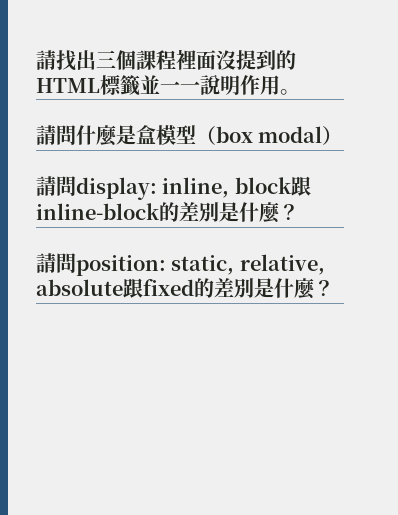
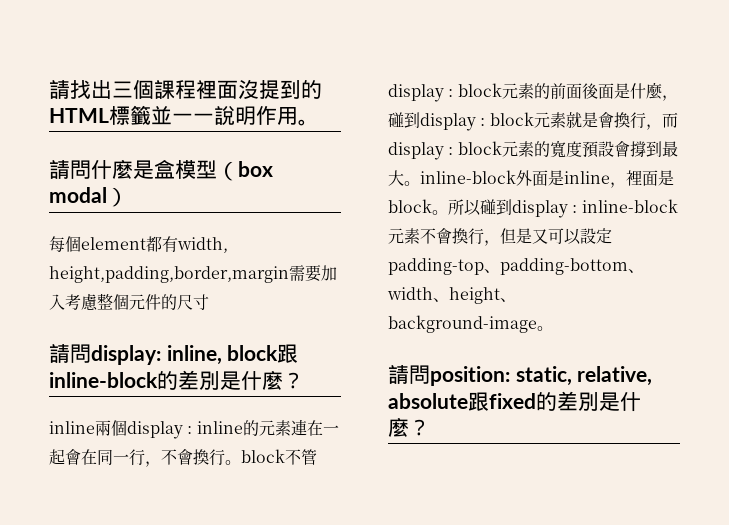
(343, 135) none -> [49,236,228,253] [49,265,337,283] [49,293,209,311] // 每個element都有width, height,padding,border,margin需要加入考慮整個元件的尺寸
(299, 212) none -> [49,419,339,439] [49,449,317,467] [388,82,678,102] [388,112,678,131] [388,140,678,160] [388,170,674,188] [388,199,678,218] [388,228,612,246] [388,258,644,275] [387,287,516,304] [388,315,553,333] // inline兩個display : inline的元素連在一起會在同一行，不會換行。block不管display : block元素的前面後面是什麼，碰到display : block元素就是會換行，而display : block元素的寬度預設會撐到最大。inline-block外面是inline，裡面是block。所以碰到display : inline-block元素不會換行，但是又可以設定padding-top、padding-bottom、width、height、background-image。

